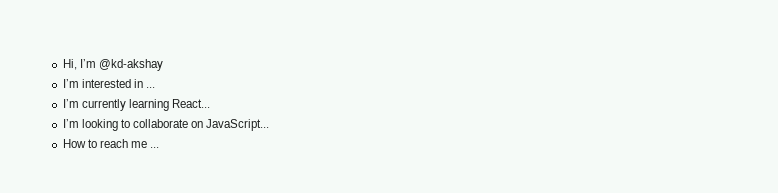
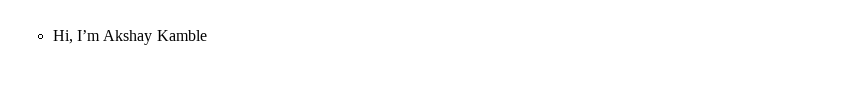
[98,59,163,71] [62,79,155,88] [62,99,210,111] [62,119,270,131] [62,139,160,148] @kd-akshay // I’m interested in ... // I’m currently learning React... // I’m looking to collaborate on JavaScript... // How to reach me ... -> [103,30,207,45] Akshay Kamble

